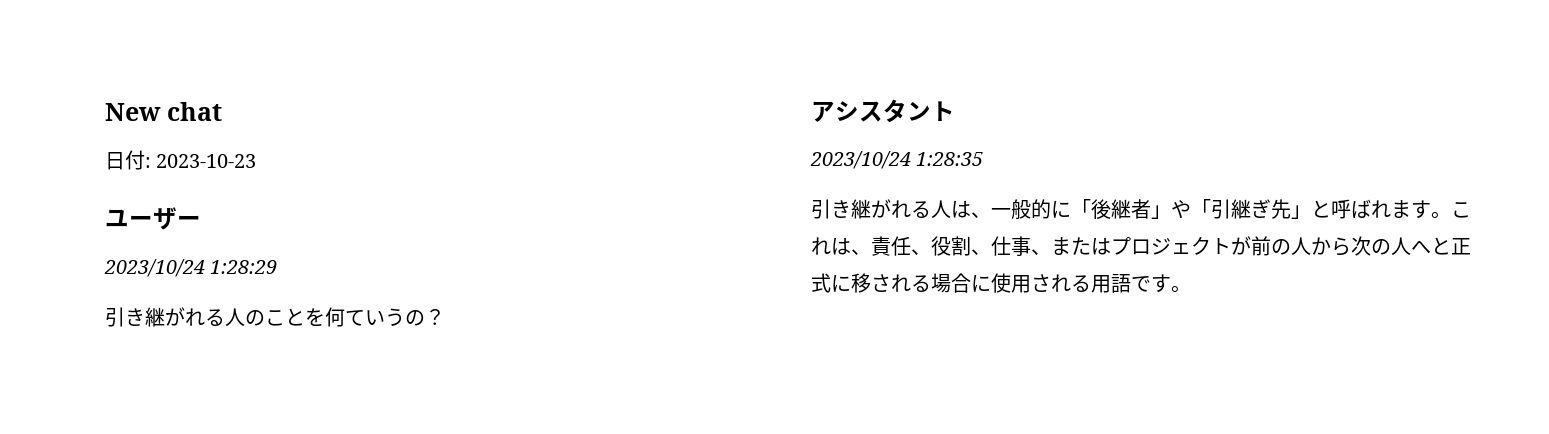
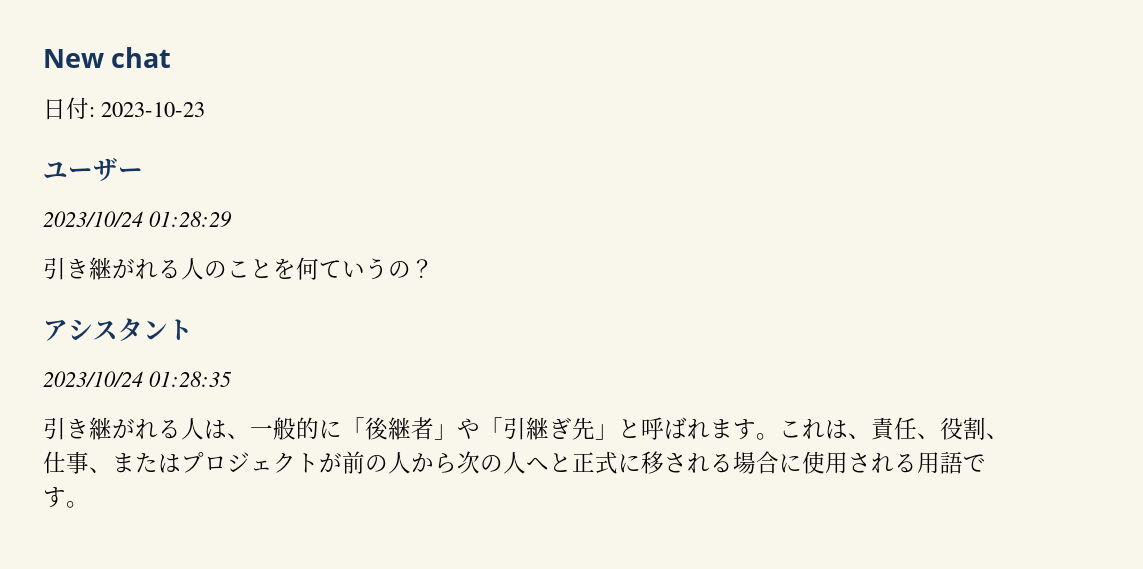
[210,260,278,274] 1:28:29 -> [149,211,233,227] 01:28:29
[916,152,984,166] 1:28:35 -> [149,371,233,387] 01:28:35

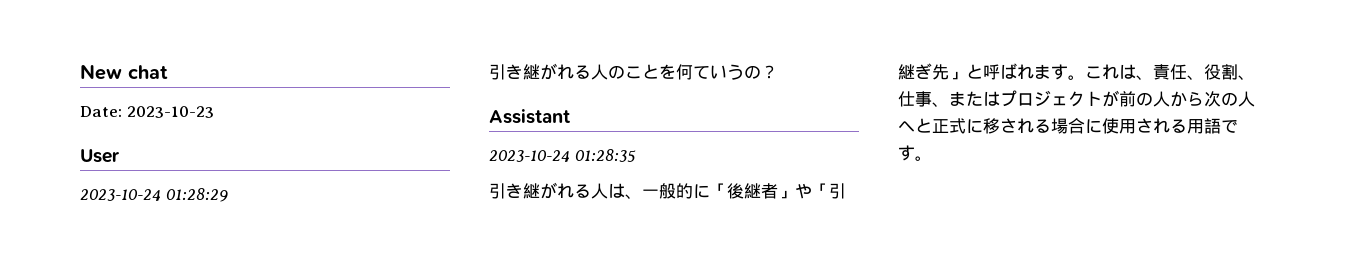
[43,97,95,120] 日付: -> [80,106,122,117] Date:
[43,158,143,181] [43,211,143,227] ユーザー // 2023/10/24 -> [80,149,119,163] [80,189,161,201] User // 2023-10-24
[43,318,193,341] [43,371,143,387] アシスタント // 2023/10/24 -> [489,109,570,124] [489,150,570,162] Assistant // 2023-10-24

